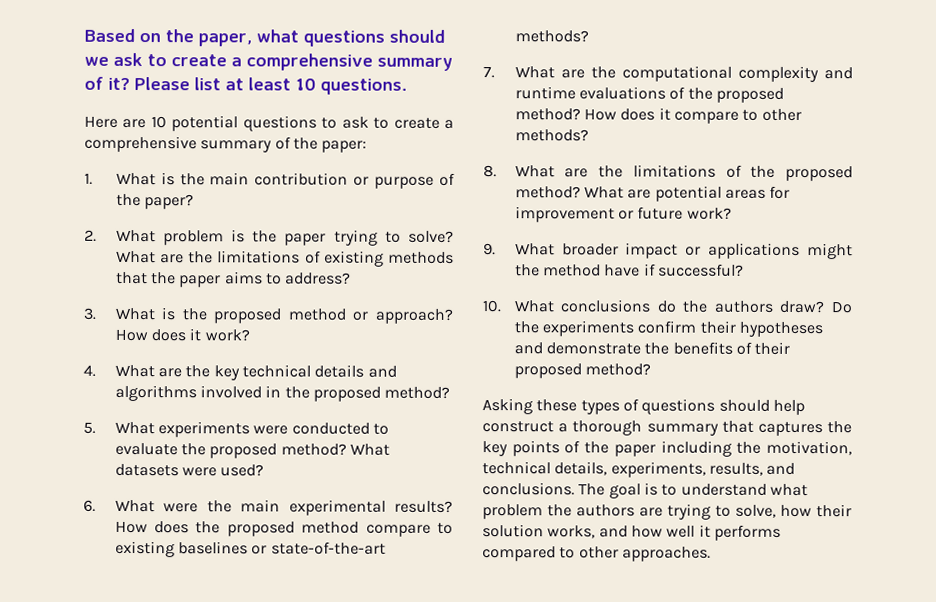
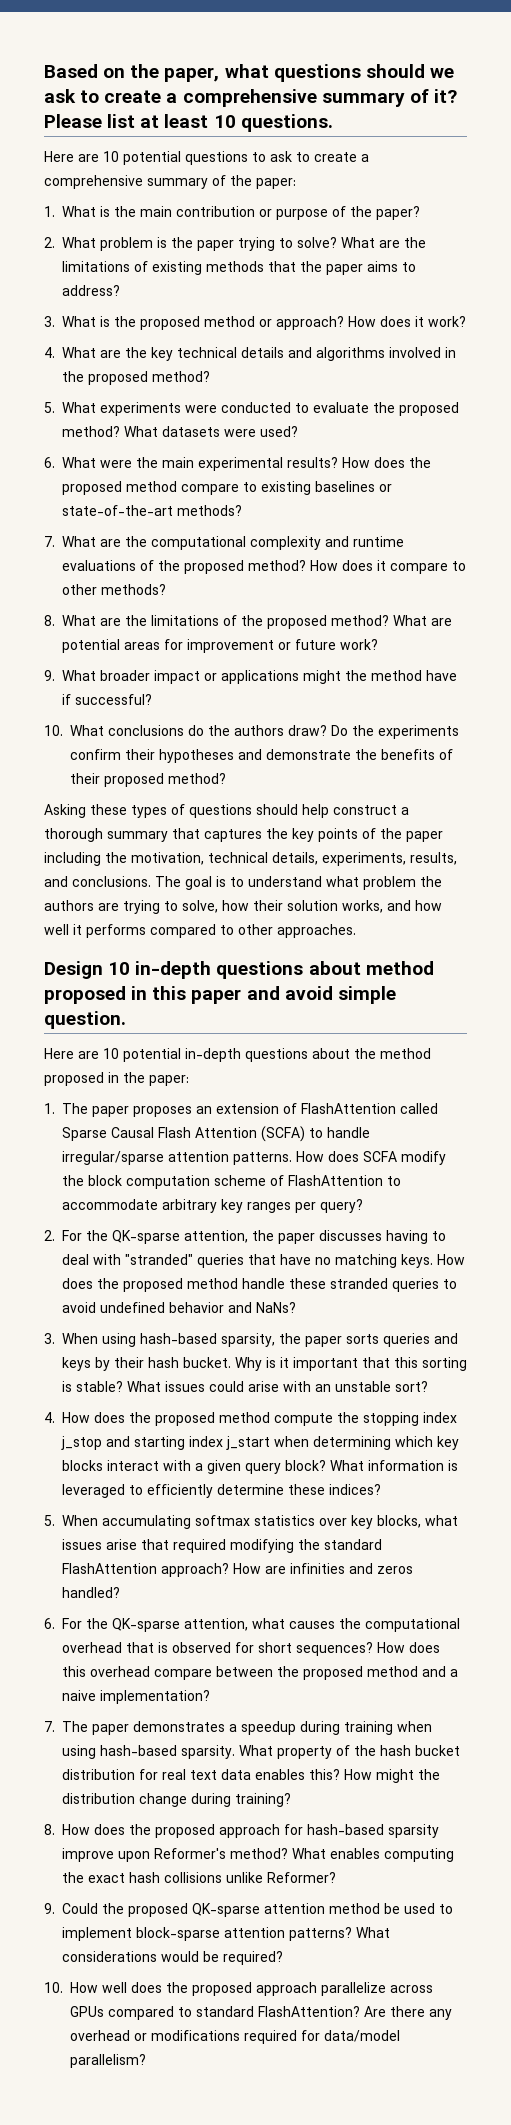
(711, 554) none -> [44,961,434,979] [44,986,396,1004] [44,1011,126,1029] [44,1048,431,1062] [44,1072,189,1086] [44,1103,438,1117] [62,1126,370,1142] [62,1151,446,1165] [62,1175,401,1189] [62,1199,363,1213] [44,1230,446,1244] [62,1254,465,1268] [62,1278,457,1292] [62,1302,296,1313] [44,1333,458,1347] [62,1357,467,1371] [62,1381,428,1392] [44,1412,457,1426] [61,1436,459,1450] [62,1460,458,1474] [62,1484,381,1498] [44,1515,458,1529] [62,1539,382,1553] [62,1563,413,1577] [62,1587,120,1598] [44,1618,460,1632] [62,1642,440,1656] [62,1666,458,1680] [62,1690,210,1704] [44,1721,432,1735] [62,1745,460,1759] [62,1769,440,1783] [62,1793,291,1807] [44,1824,439,1838] [62,1848,454,1862] [62,1872,336,1883] [44,1903,453,1917] [62,1927,390,1941] [62,1951,283,1965] [44,1982,433,1996] [70,2006,452,2020] [70,2030,400,2044] [70,2054,146,2068] // Design 10 in-depth questions about method proposed in this paper and avoid simple question. // Here are 10 potential in-depth questions about the method proposed in the paper: // 1. The paper proposes an extension of FlashAttention called Sparse Causal Flash Attention (SCFA) to handle irregular/sparse attention patterns. How does SCFA modify the block computation scheme of FlashAttention to accommodate arbitrary key ranges per query? // 2. For the QK-sparse attention, the paper discusses having to deal with "stranded" queries that have no matching keys. How does the proposed method handle these stranded queries to avoid undefined behavior and NaNs? // 3. When using hash-based sparsity, the paper sorts queries and keys by their hash bucket. Why is it important that this sorting is stable? What issues could arise with an unstable sort? // 4. How does the proposed method compute the stopping index j_stop and starting index j_start when determining which key blocks interact with a given query block? What information is leveraged to efficiently determine these indices? // 5. When accumulating softmax statistics over key blocks, what issues arise that required modifying the standard FlashAttention approach? How are infinities and zeros handled? // 6. For the QK-sparse attention, what causes the computational overhead that is observed for short sequences? How does this overhead compare between the proposed method and a naive implementation? // 7. The paper demonstrates a speedup during training when using hash-based sparsity. What property of the hash bucket distribution for real text data enables this? How might the distribution change during training? // 8. How does the proposed approach for hash-based sparsity improve upon Reformer's method? What enables computing the exact hash collisions unlike Reformer? // 9. Could the proposed QK-sparse attention method be used to implement block-sparse attention patterns? What considerations would be required? // 10. How well does the proposed approach parallelize across GPUs compared to standard FlashAttention? Are there any overhead or modifications required for data/model parallelism?

